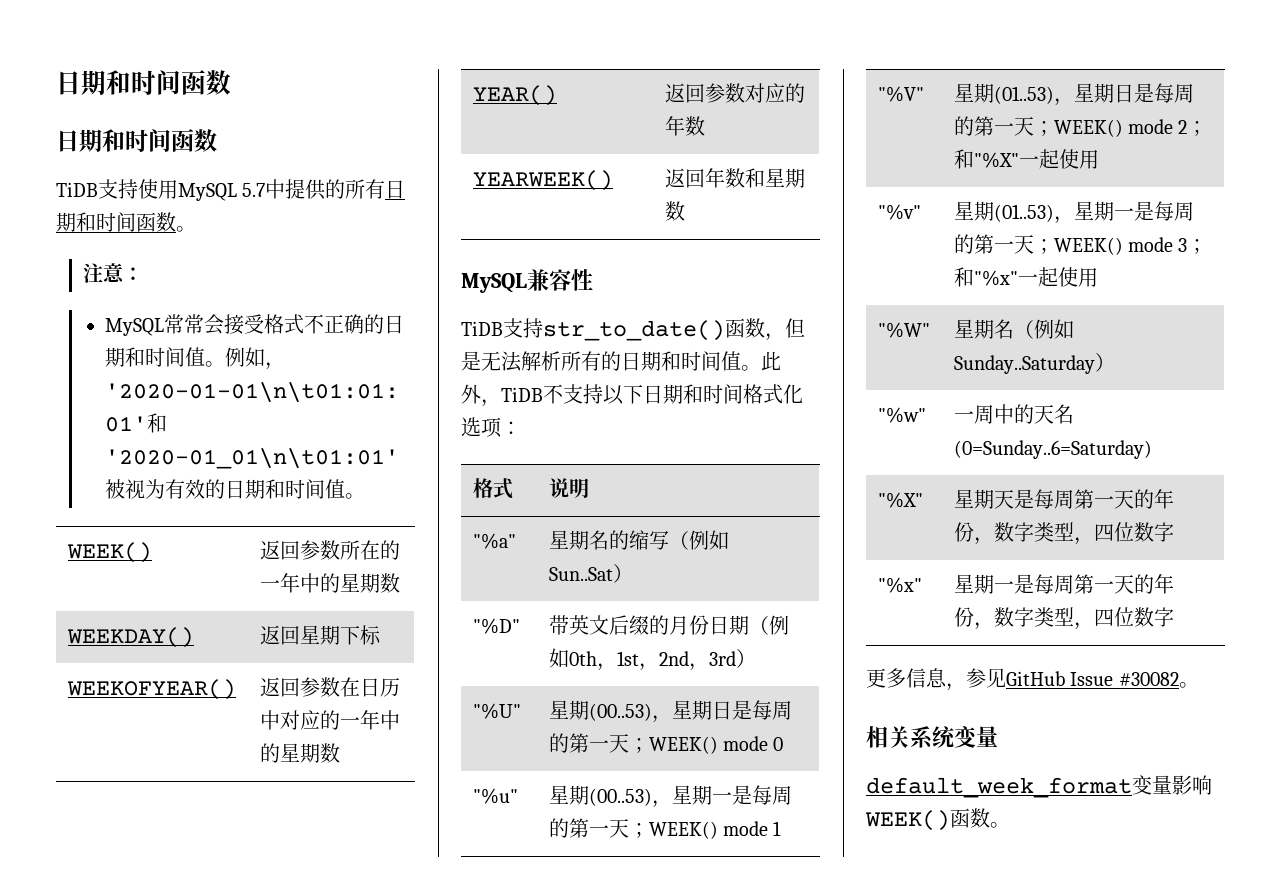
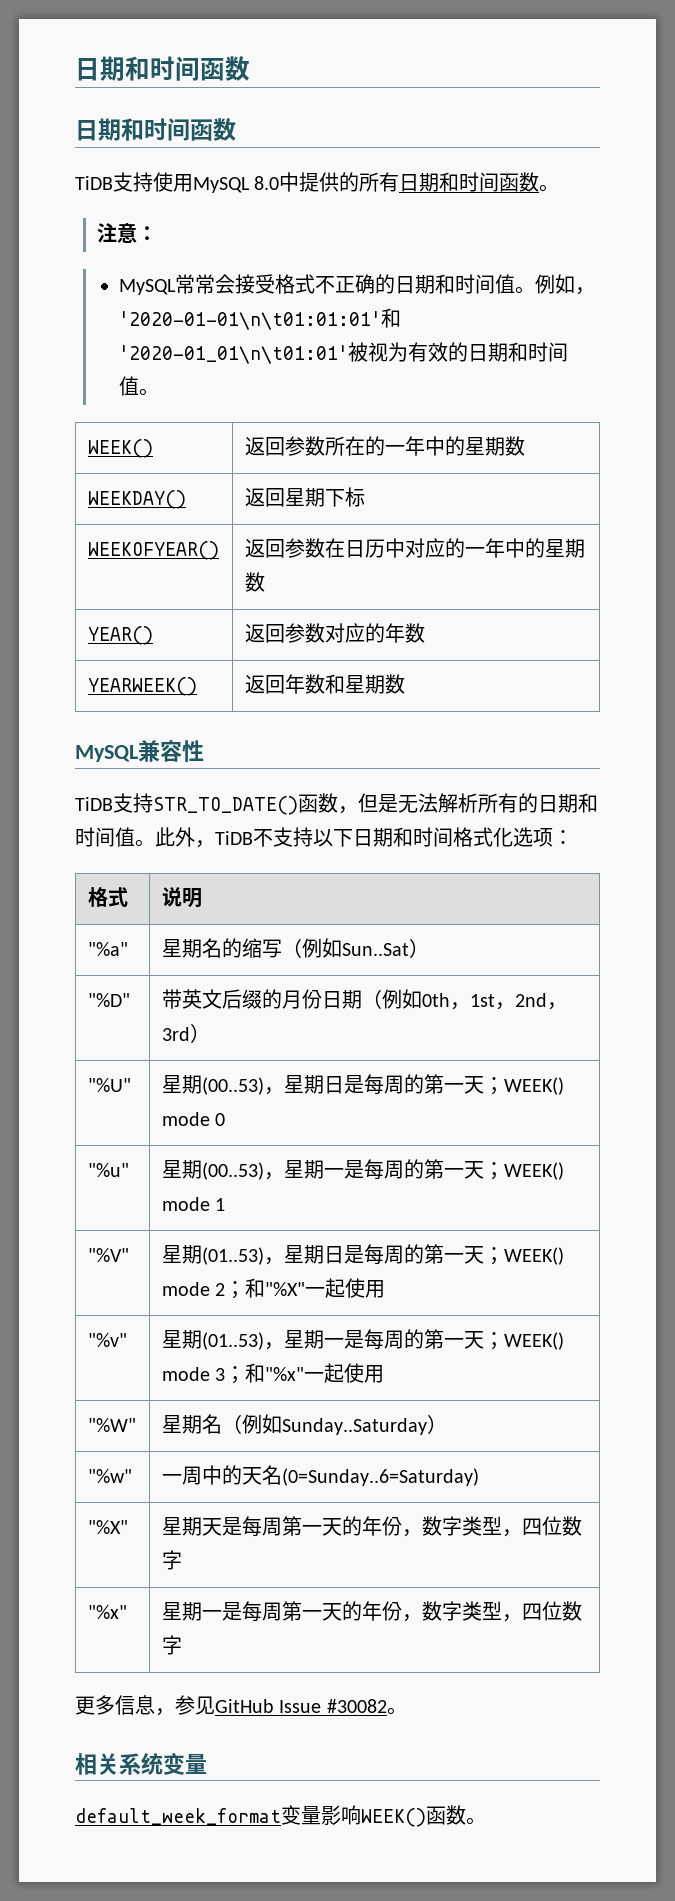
[242,183,266,197] 5.7 -> [254,176,280,190] 8.0
[543,320,725,341] str_to_date() -> [153,796,298,815] STR_TO_DATE()

